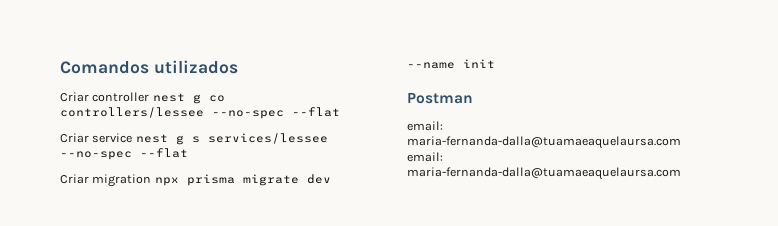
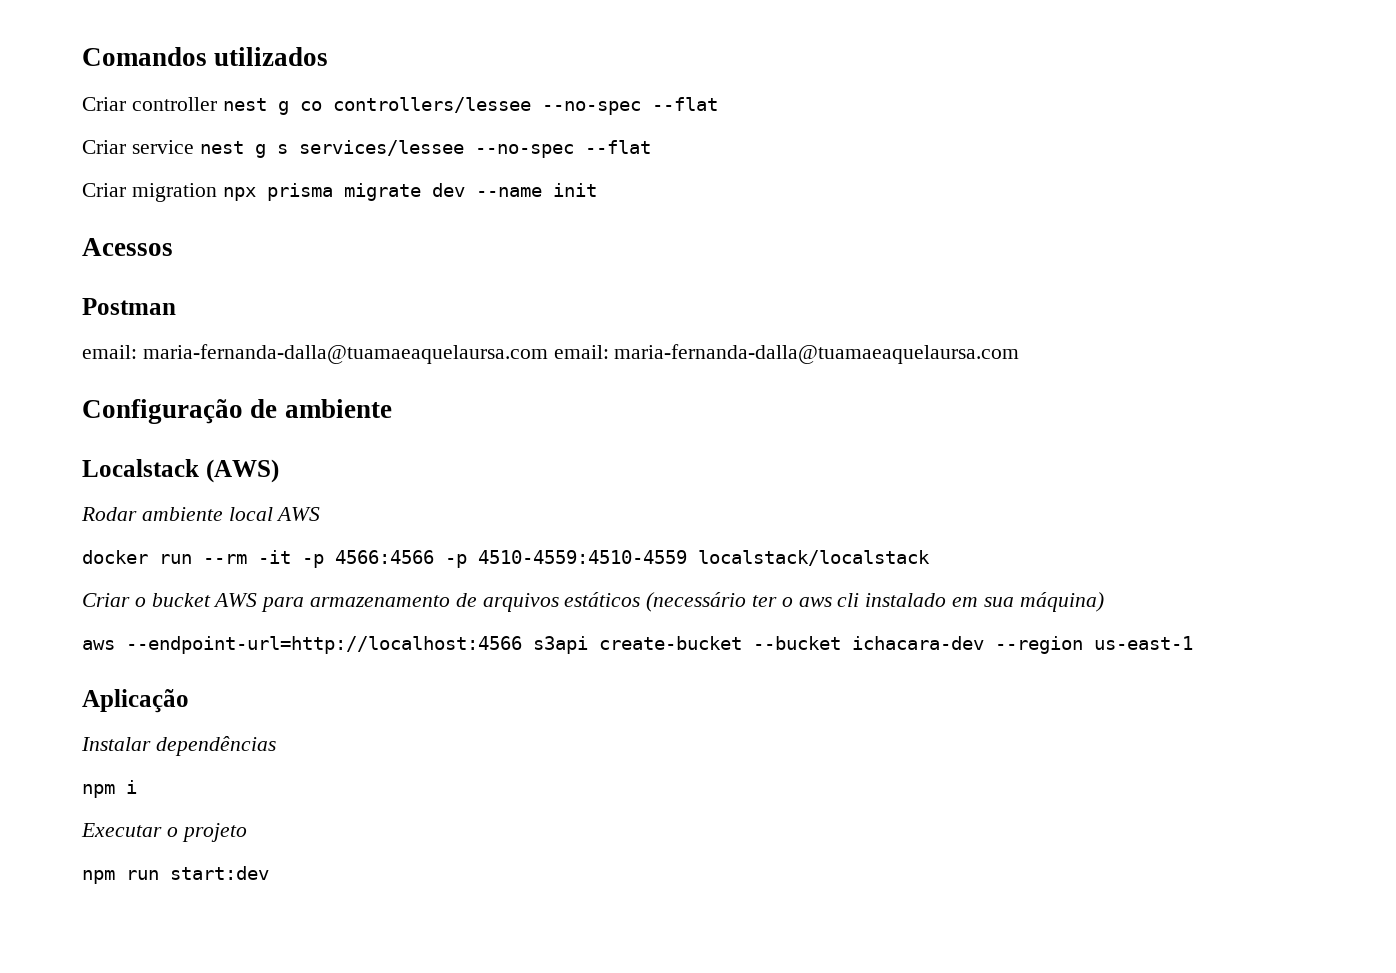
(495, 63) none -> [82,238,173,256] // Acessos
(681, 173) none -> [82,399,392,424] [82,459,279,483] [81,507,321,521] [82,550,930,568] [82,592,1104,612] [82,636,1193,654] [82,689,189,713] [81,736,276,756] [82,780,137,798] [81,823,247,842] [82,866,269,884] // Configuração de ambiente // Localstack (AWS) // Rodar ambiente local AWS // docker run --rm -it -p 4566:4566 -p 4510-4559:4510-4559 localstack/localstack // Criar o bucket AWS para armazenamento de arquivos estáticos (necessário ter o aws cli instalado em sua máquina) // aws --endpoint-url=http://localhost:4566 s3api create-bucket --bucket ichacara-dev --region us-east-1 // Aplicação // Instalar dependências // npm i // Executar o projeto // npm run start:dev

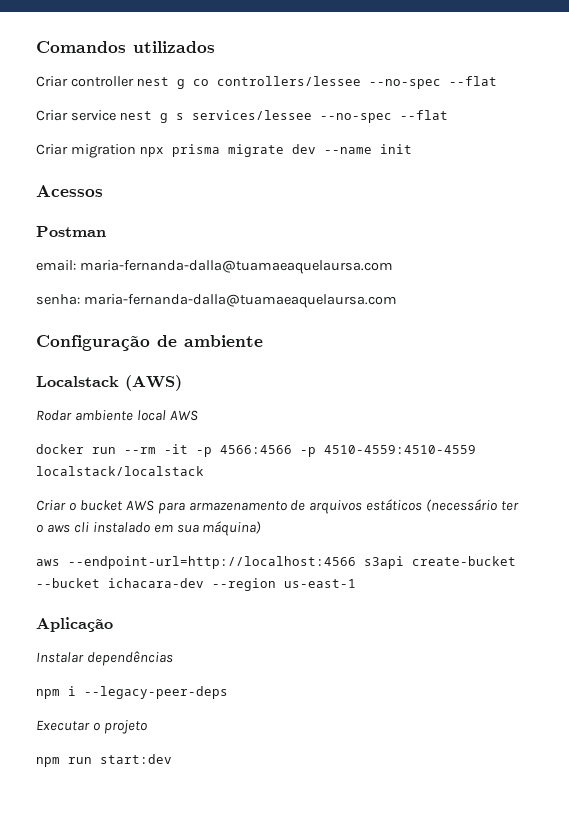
[553,345,609,359] email: -> [36,294,80,305] // senha:
(137, 787) none -> [84,686,228,699] --legacy-peer-deps

